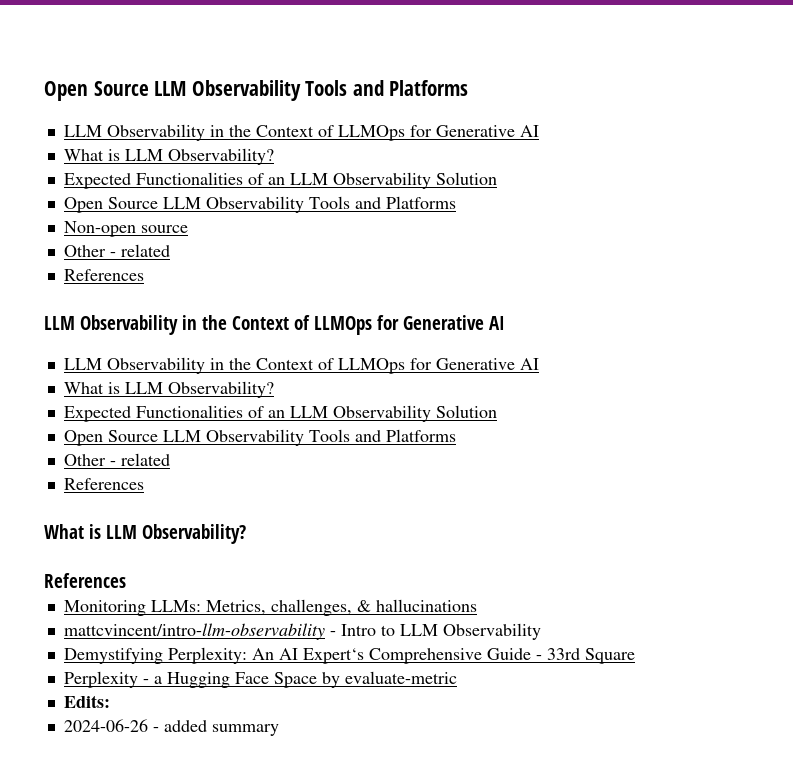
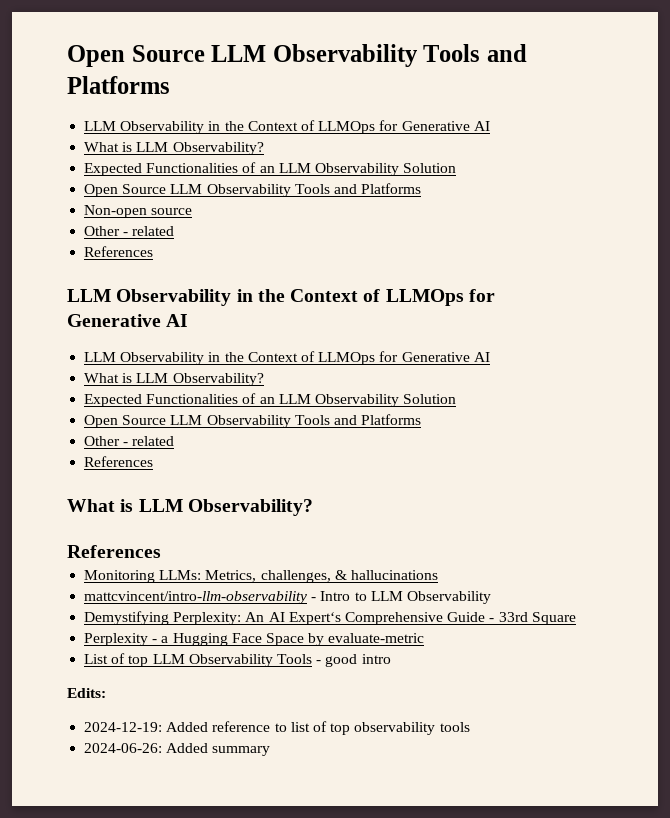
[63,695,110,708] [63,719,207,732] Edits: // 2024-06-26 - added -> [84,653,391,667] [67,688,106,698] [84,721,470,735] [84,743,209,753] List of top LLM Observability Tools - good intro // Edits: // 2024-12-19: Added reference to list of top observability tools // 2024-06-26: Added

